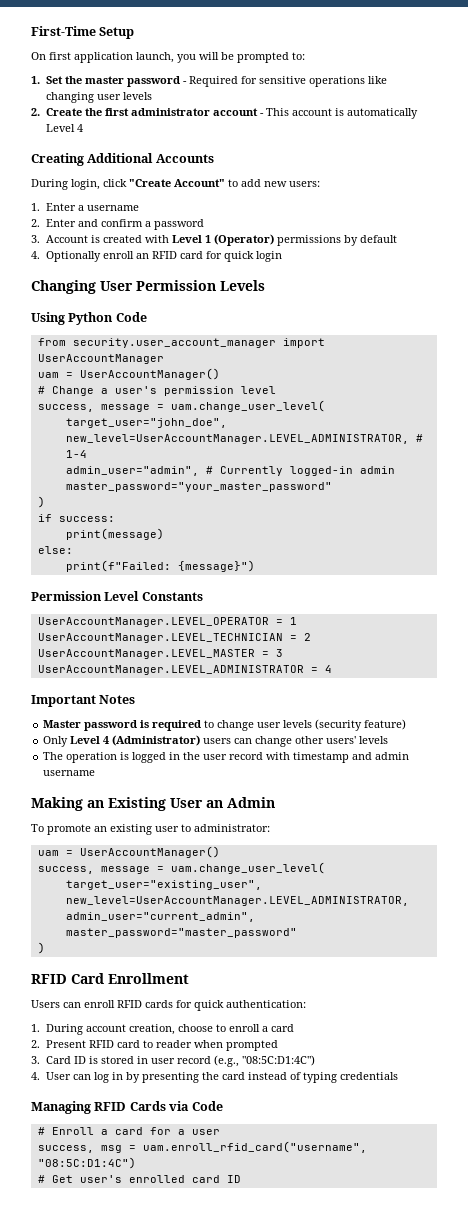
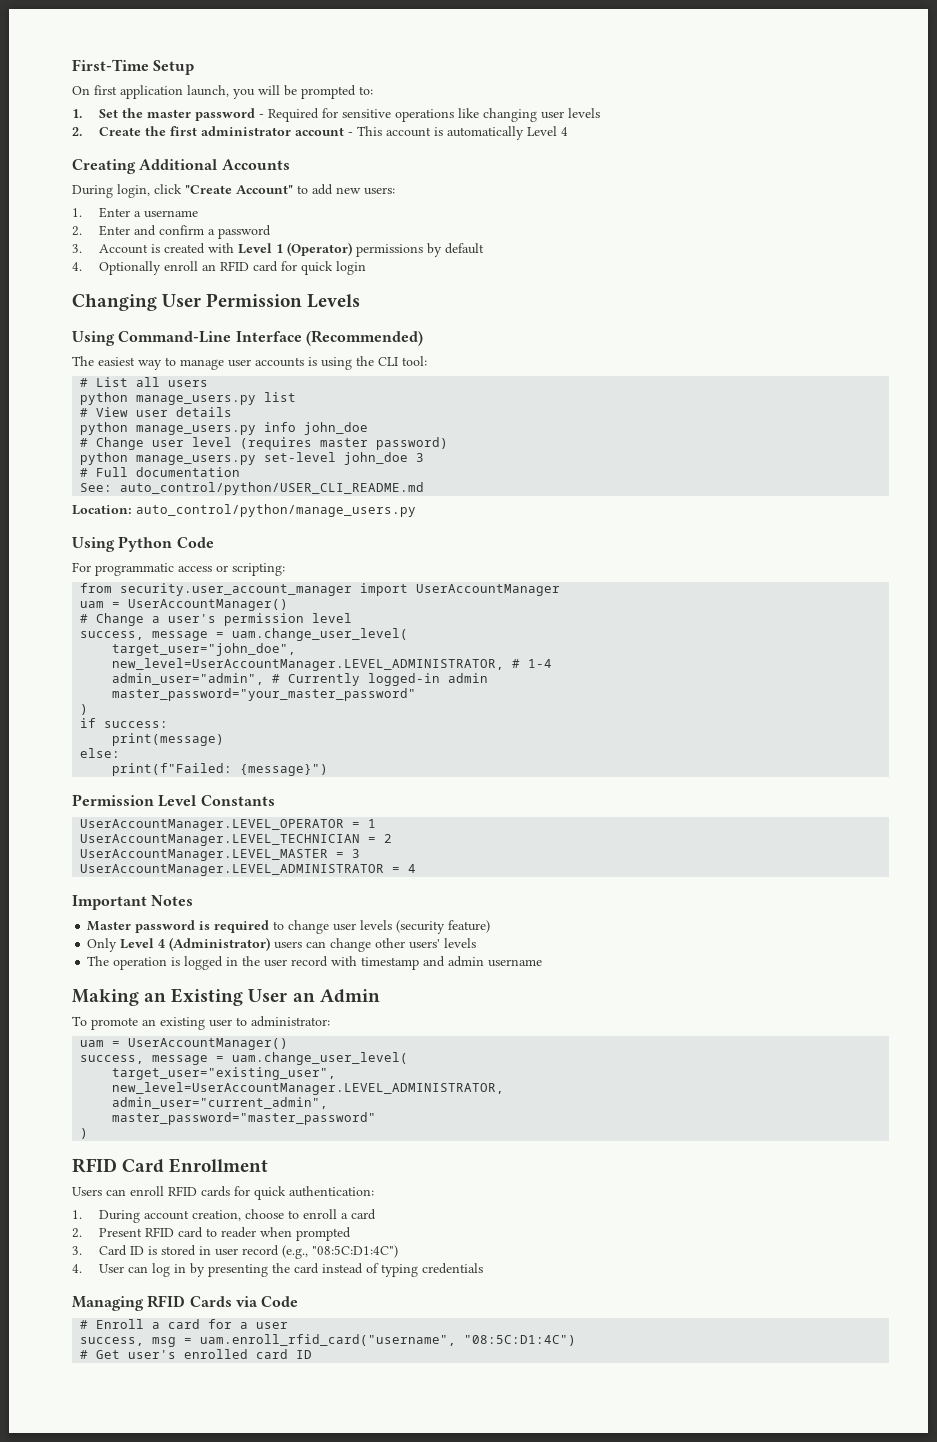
[68,312,147,325] Python Code -> [118,330,423,346] [72,356,427,370] [80,377,209,387] [80,392,297,405] [80,407,233,417] [80,422,369,435] [80,437,449,450] [80,452,425,465] [80,467,241,477] [80,482,425,495] [72,504,416,517] [72,536,214,552] [72,562,285,576] Command-Line Interface (Recommended) // The easiest way to manage user accounts is using the CLI tool: // # List all users // python manage_users.py list // # View user details // python manage_users.py info john_doe // # Change user level (requires master password) // python manage_users.py set-level john_doe 3 // # Full documentation // See: auto_control/python/USER_CLI_README.md // Location: auto_control/python/manage_users.py // Using Python Code // For programmatic access or scripting:

